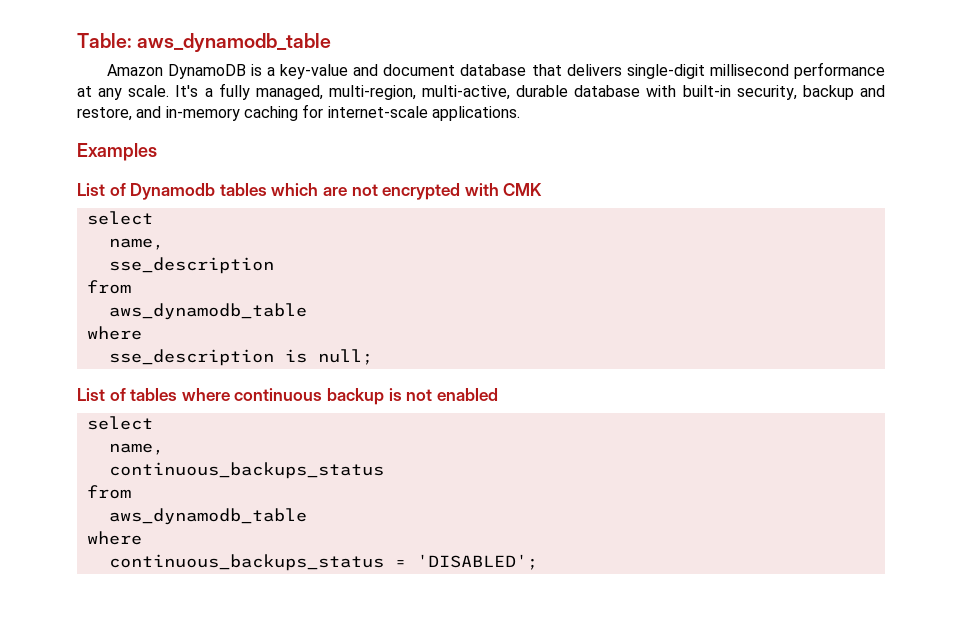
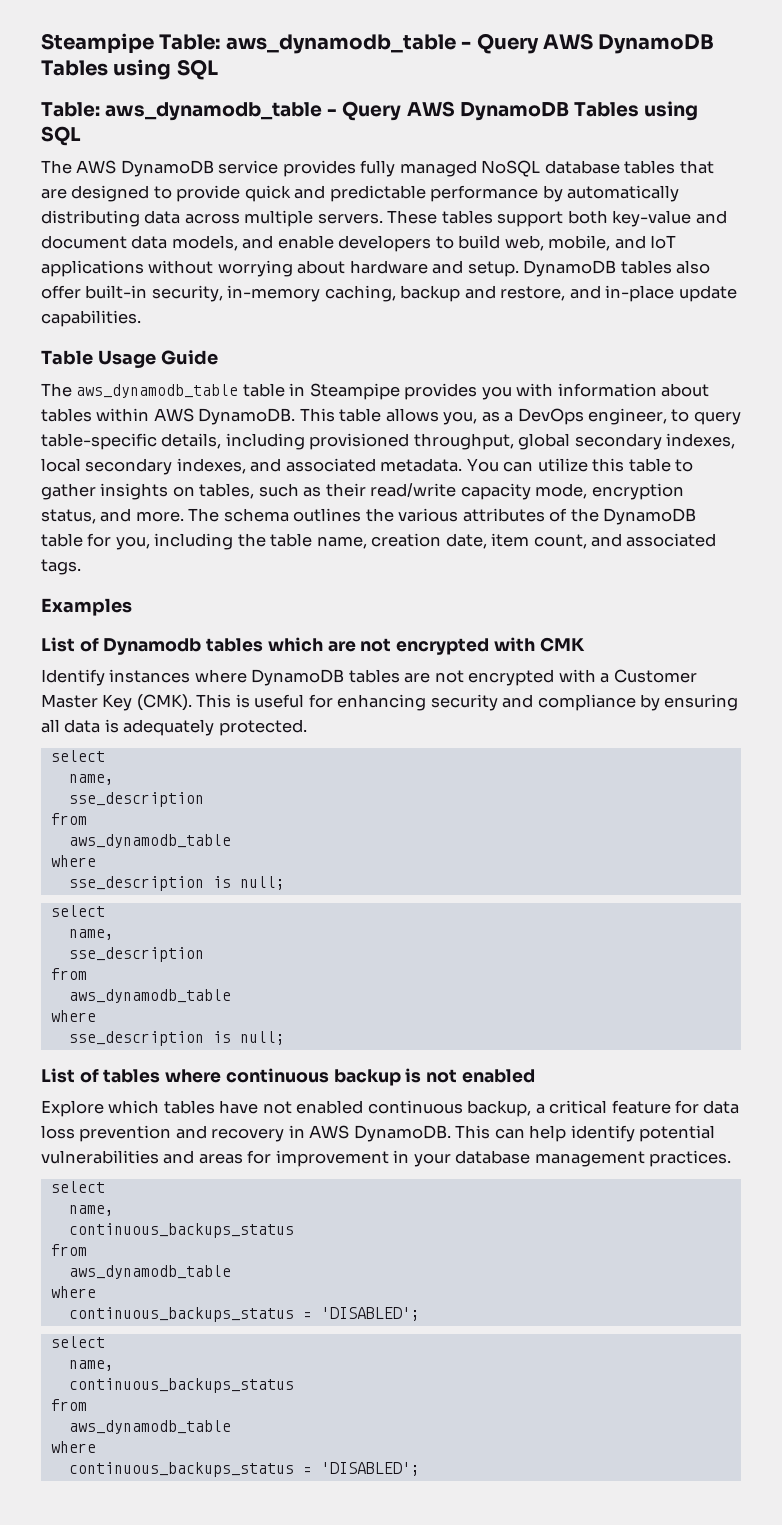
[77,33,332,52] [106,62,886,79] [77,83,885,100] [77,104,520,121] Table: aws_dynamodb_table // Amazon DynamoDB is a key-value and document database that delivers single-digit millisecond performance at any scale. It's a fully managed, multi-region, multi-active, durable database with built-in security, backup and restore, and in-memory caching for internet-scale applications. -> [41,33,715,54] [41,59,218,80] [41,101,698,121] [41,126,81,146] [41,160,714,177] [41,185,680,202] [41,210,727,227] [41,235,677,252] [41,260,711,277] [41,285,737,302] [41,310,141,327] [41,350,218,368] [41,383,710,400] [41,408,741,425] [41,433,736,450] [41,458,694,475] [41,483,684,500] [41,508,697,525] [41,533,717,550] [41,559,81,575] Steampipe Table: aws_dynamodb_table - Query AWS DynamoDB Tables using SQL // Table: aws_dynamodb_table - Query AWS DynamoDB Tables using SQL // The AWS DynamoDB service provides fully managed NoSQL database tables that are designed to provide quick and predictable performance by automatically distributing data across multiple servers. These tables support both key-value and document data models, and enable developers to build web, mobile, and IoT applications without worrying about hardware and setup. DynamoDB tables also offer built-in security, in-memory caching, backup and restore, and in-place update capabilities. // Table Usage Guide // The aws_dynamodb_table table in Steampipe provides you with information about tables within AWS DynamoDB. This table allows you, as a DevOps engineer, to query table-specific details, including provisioned throughput, global secondary indexes, local secondary indexes, and associated metadata. You can utilize this table to gather insights on tables, such as their read/write capacity mode, encryption status, and more. The schema outlines the various attributes of the DynamoDB table for you, including the table name, creation date, item count, and associated tags.
(543, 189) none -> [41,669,697,686] [41,694,739,711] [41,719,307,736] [50,750,105,762] [68,774,114,785] [68,792,204,807] [50,813,87,825] [68,834,231,848] [50,855,96,867] [68,876,285,891] // Identify instances where DynamoDB tables are not encrypted with a Customer Master Key (CMK). This is useful for enhancing security and compliance by ensuring all data is adequately protected. // select // name, // sse_description // from // aws_dynamodb_table // where // sse_description is null;
[86,416,153,430] [108,443,164,455] [108,462,384,479] [86,485,131,499] [108,508,307,525] [86,531,142,545] [108,554,538,571] // select // name, // continuous_backups_status // from // aws_dynamodb_table // where // continuous_backups_status = 'DISABLED'; -> [41,1100,740,1117] [41,1125,716,1142] [41,1150,732,1167] [50,1181,105,1193] [68,1205,114,1216] [68,1223,294,1238] [50,1244,87,1256] [68,1265,231,1279] [50,1286,96,1298] [68,1307,420,1322] [50,1336,105,1348] [68,1360,114,1371] [68,1378,294,1393] [50,1399,87,1411] [68,1420,231,1434] [50,1441,96,1453] [68,1462,420,1477] // Explore which tables have not enabled continuous backup, a critical feature for data loss prevention and recovery in AWS DynamoDB. This can help identify potential vulnerabilities and areas for improvement in your database management practices. // select // name, // continuous_backups_status // from // aws_dynamodb_table // where // continuous_backups_status = 'DISABLED'; // select // name, // continuous_backups_status // from // aws_dynamodb_table // where // continuous_backups_status = 'DISABLED';

